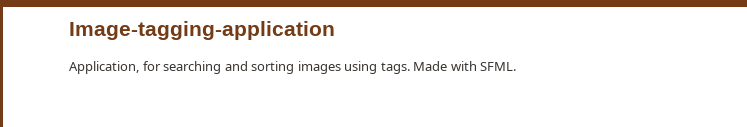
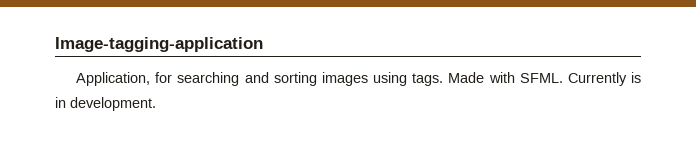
(517, 66) none -> [567,72,642,86] [55,97,156,111] Currently is in development.

